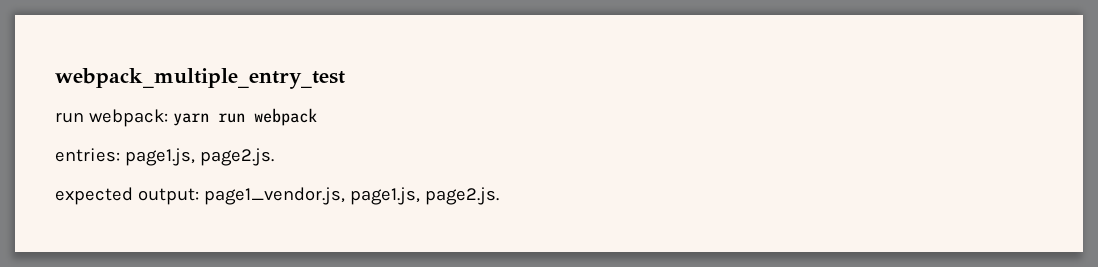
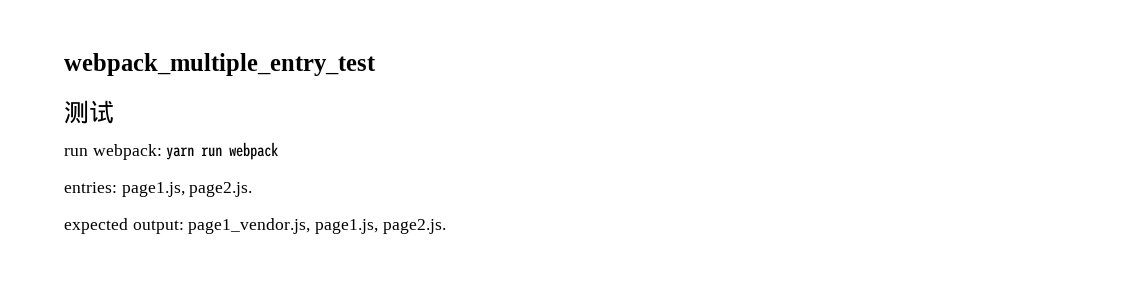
(345, 78) none -> [64,100,114,124] // 测试

